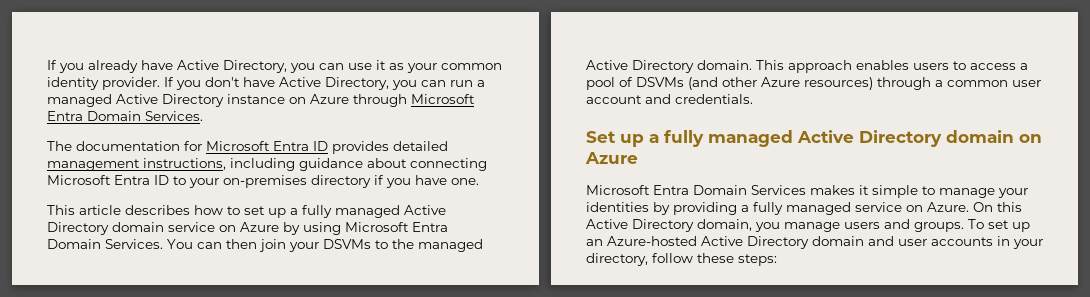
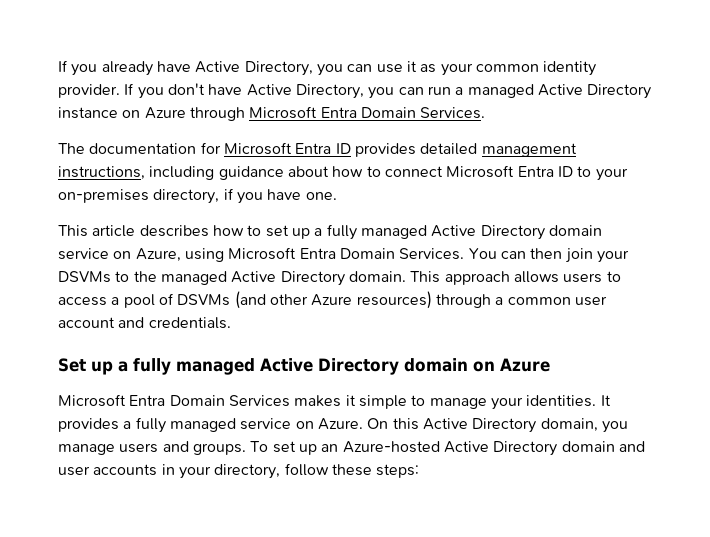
[410,158,487,171] connecting -> [332,166,443,177] how to connect
[311,175,371,188] directory -> [153,189,220,204] directory,
[240,222,300,235] Azure by -> [135,248,181,262] Azure,
[856,60,909,70] enables -> [513,271,559,283] allows
[586,202,737,215] identities by providing -> [526,395,611,407] [58,418,119,432] identities. It provides

